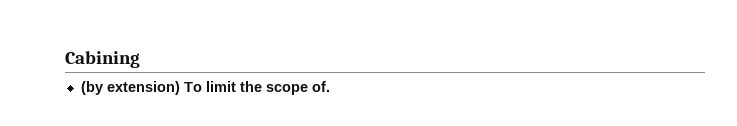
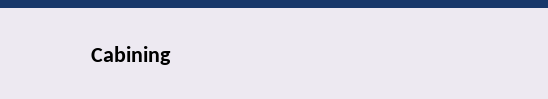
[80,81,330,95] // (by extension) To limit the scope of. -> (171, 55) none

